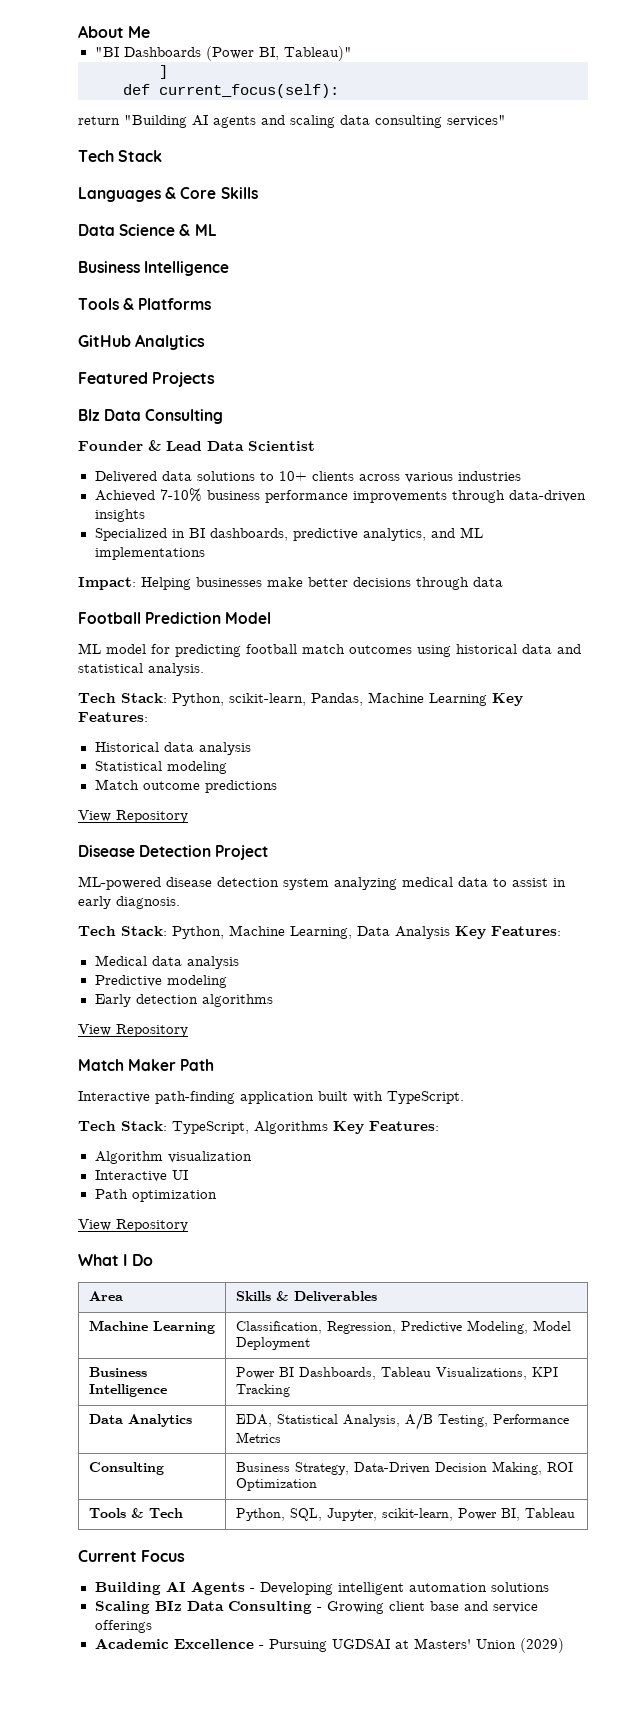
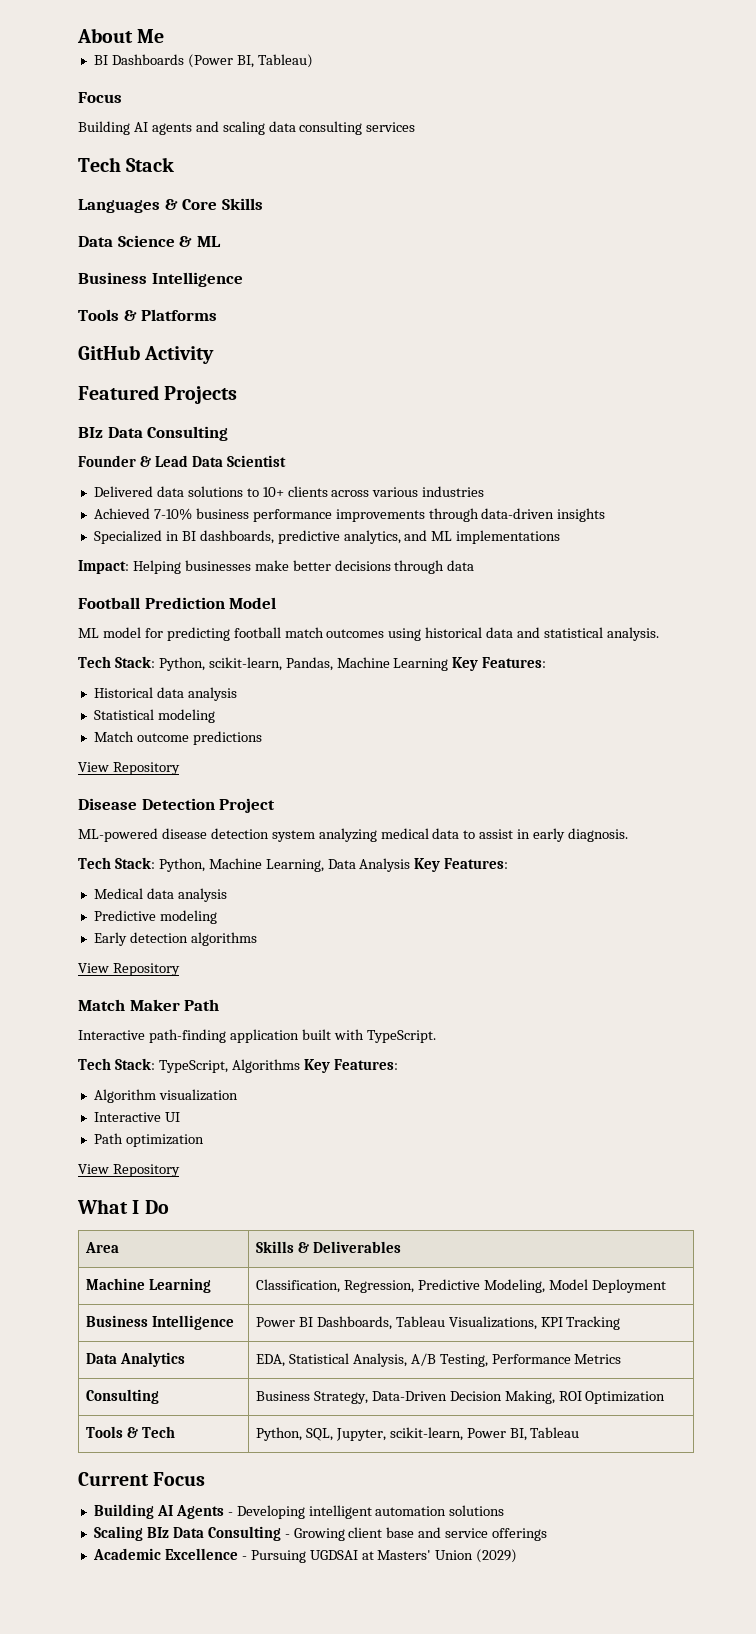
[94,47,119,57] "BI -> [93,55,108,65] BI
[283,46,352,61] [159,65,168,79] [123,84,339,98] [78,115,187,128] Tableau)" // ] // def current_focus(self): // return "Building -> [257,54,313,68] [78,92,122,103] [78,121,130,135] Tableau) // Focus // Building
[447,115,506,127] services" -> [366,122,416,132] services
[135,334,206,350] Analytics -> [144,346,215,364] Activity

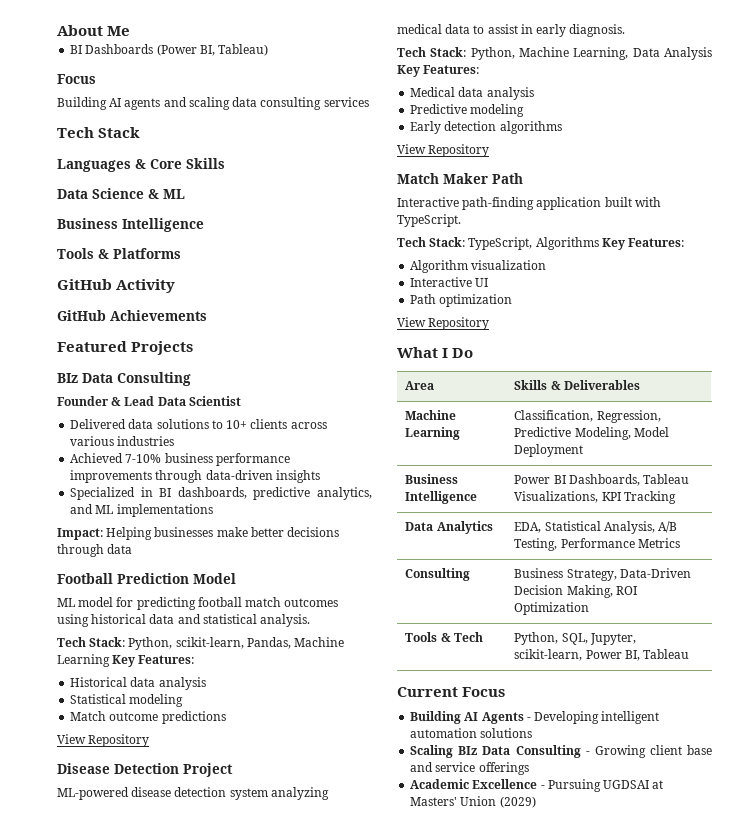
(215, 355) none -> [57,310,207,321] // GitHub Achievements

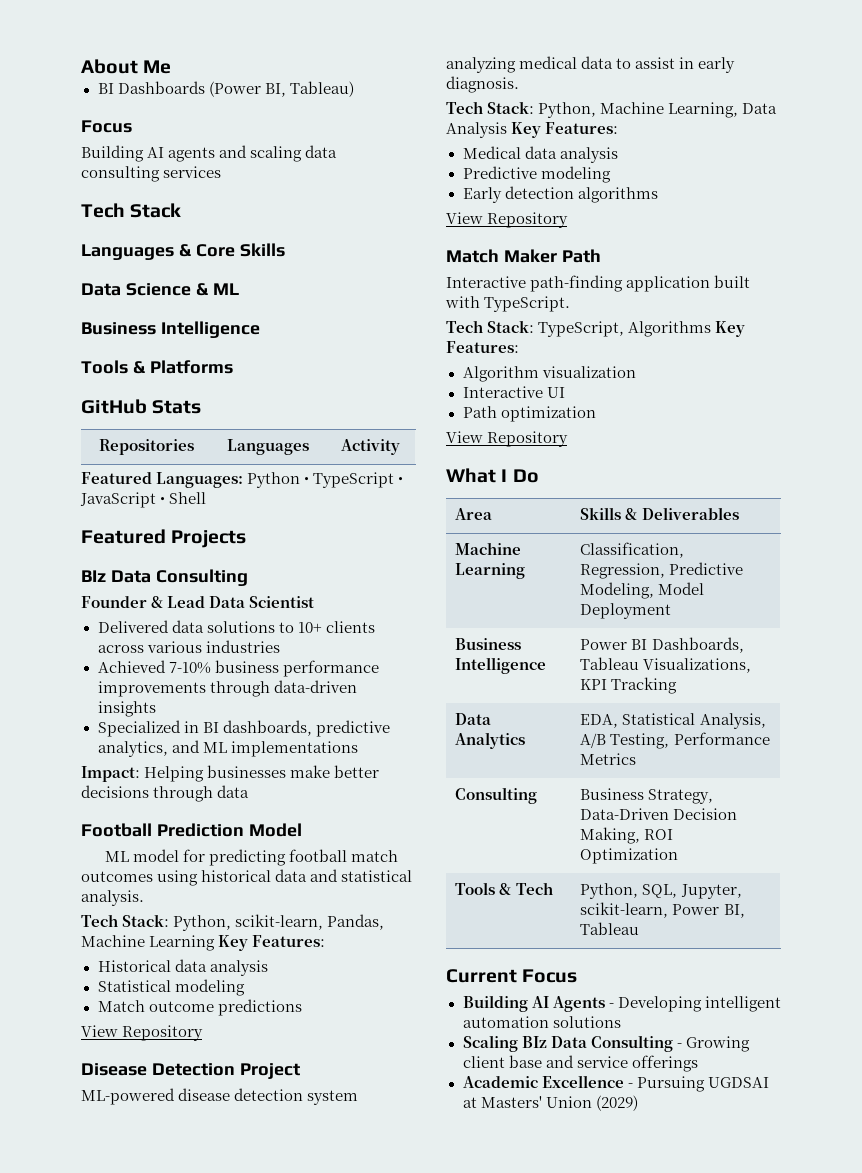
[116,279,176,293] [57,310,207,321] Activity // GitHub Achievements -> [152,400,202,414] [98,439,194,455] [226,439,309,455] [341,439,400,455] [81,472,404,488] [80,492,207,508] Stats // Repositories | Languages | Activity // Featured Languages: Python • TypeScript • JavaScript • Shell

